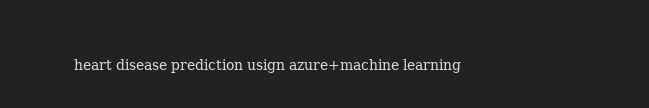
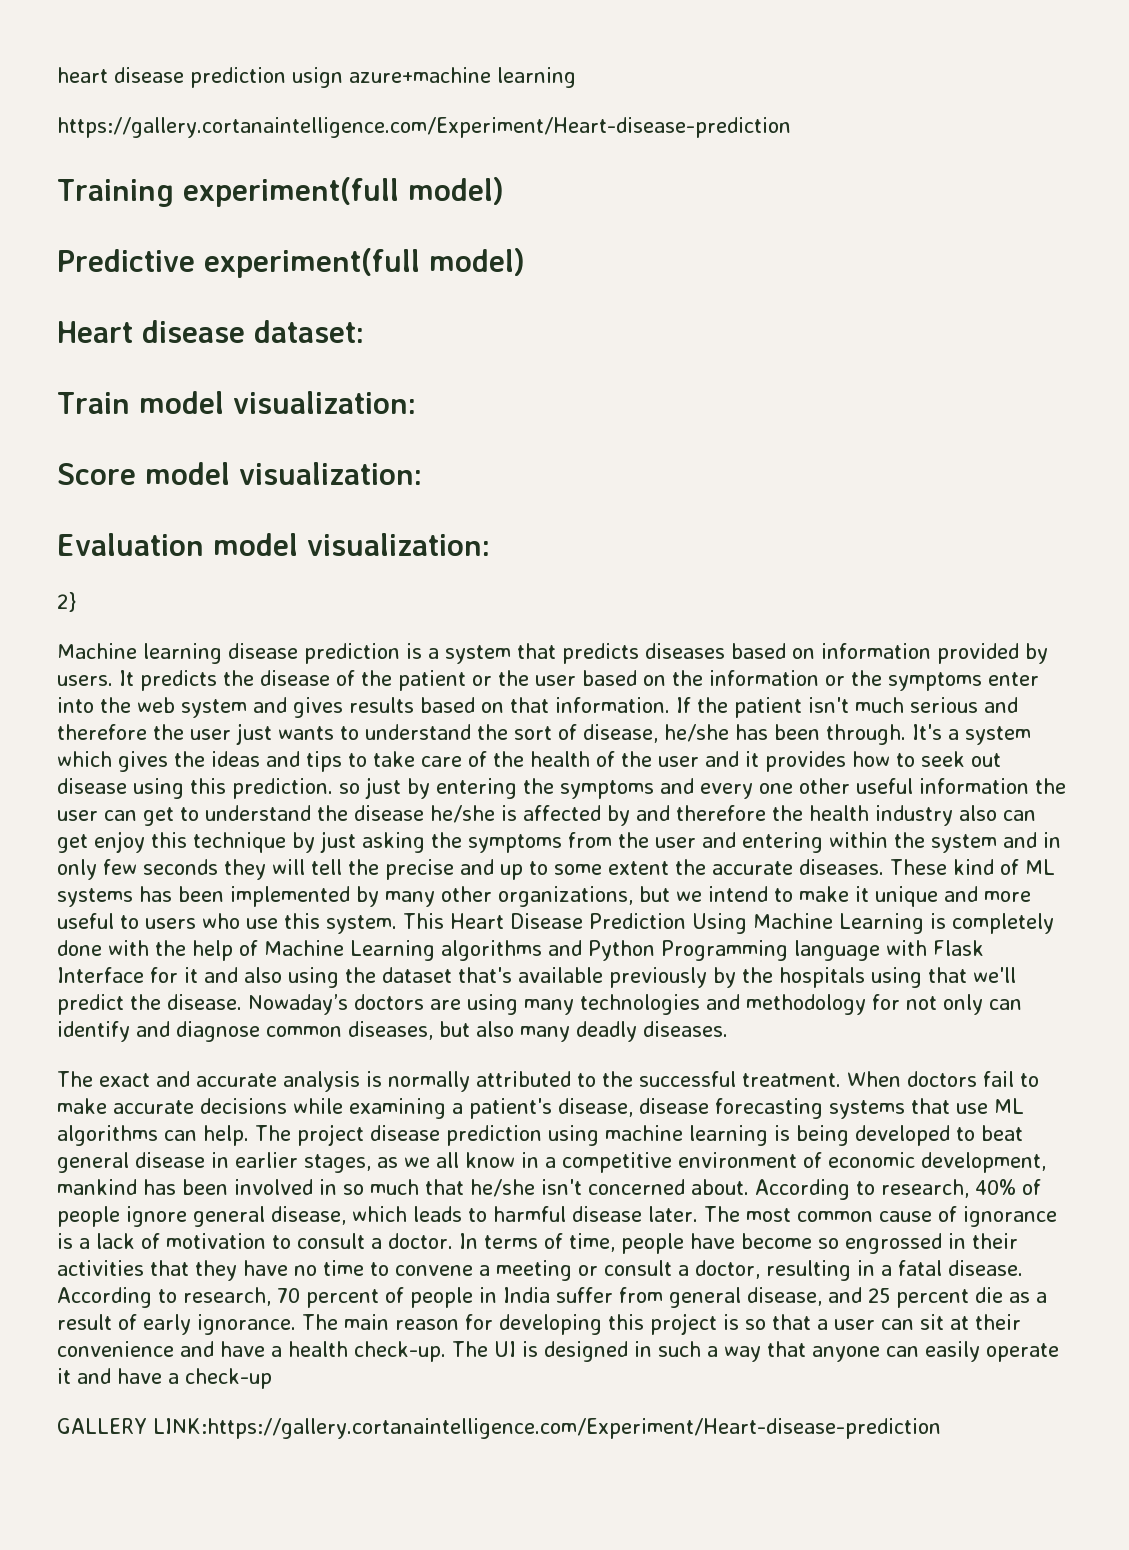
(461, 66) none -> [57,117,791,138] [57,177,504,207] [57,248,525,278] [57,320,364,343] [57,391,416,414] [57,462,422,485] [57,533,490,556] [57,592,77,612] [57,643,1048,664] [57,670,1039,691] [57,697,1018,718] [57,723,1031,745] [57,751,1001,772] [57,777,1066,799] [57,805,1036,826] [57,831,1061,853] [57,859,1055,880] [57,886,1031,907] [57,913,1054,934] [57,940,984,961] [57,967,1016,988] [57,994,1022,1015] [57,1021,728,1042] [57,1071,1039,1092] [57,1098,1024,1119] [57,1124,1023,1146] [57,1152,1046,1173] [57,1179,1041,1200] [57,1206,1057,1227] [57,1233,1018,1254] [57,1260,1023,1281] [57,1287,1047,1308] [57,1313,1021,1335] [57,1341,1059,1362] [57,1368,272,1389] [57,1418,941,1439] // https://gallery.cortanaintelligence.com/Experiment/Heart-disease-prediction // Training experiment(full model) // Predictive experiment(full model) // Heart disease dataset: // Train model visualization: // Score model visualization: // Evaluation model visualization: // 2} // Machine learning disease prediction is a system that predicts diseases based on information provided by users. It predicts the disease of the patient or the user based on the information or the symptoms enter into the web system and gives results based on that information. If the patient isn't much serious and therefore the user just wants to understand the sort of disease, he/she has been through. It's a system which gives the ideas and tips to take care of the health of the user and it provides how to seek out disease using this prediction. so just by entering the symptoms and every one other useful information the user can get to understand the disease he/she is affected by and therefore the health industry also can get enjoy this technique by just asking the symptoms from the user and entering within the system and in only few seconds they will tell the precise and up to some extent the accurate diseases. These kind of ML systems has been implemented by many other organizations, but we intend to make it unique and more useful to users who use this system. This Heart Disease Prediction Using Machine Learning is completely done with the help of Machine Learning algorithms and Python Programming language with Flask Interface for it and also using the dataset that's available previously by the hospitals using that we'll predict the disease. Nowaday’s doctors are using many technologies and methodology for not only can identify and diagnose common diseases, but also many deadly diseases. // The exact and accurate analysis is normally attributed to the successful treatment. When doctors fail to make accurate decisions while examining a patient's disease, disease forecasting systems that use ML algorithms can help. The project disease prediction using machine learning is being developed to beat general disease in earlier stages, as we all know in a competitive environment of economic development, mankind has been involved in so much that he/she isn't concerned about. According to research, 40% of people ignore general disease, which leads to harmful disease later. The most common cause of ignorance is a lack of motivation to consult a doctor. In terms of time, people have become so engrossed in their activities that they have no time to convene a meeting or consult a doctor, resulting in a fatal disease. According to research, 70 percent of people in India suffer from general disease, and 25 percent die as a result of early ignorance. The main reason for developing this project is so that a user can sit at their convenience and have a health check-up. The UI is designed in such a way that anyone can easily operate it and have a check-up // GALLERY LINK:https://gallery.cortanaintelligence.com/Experiment/Heart-disease-prediction

